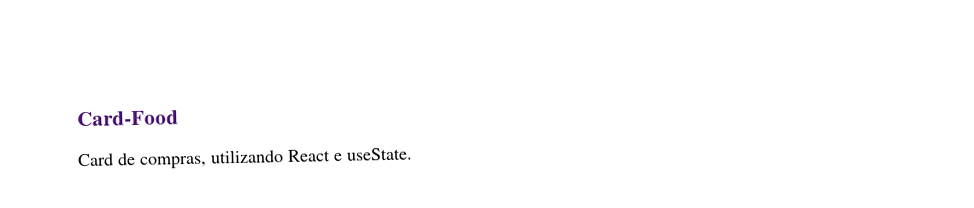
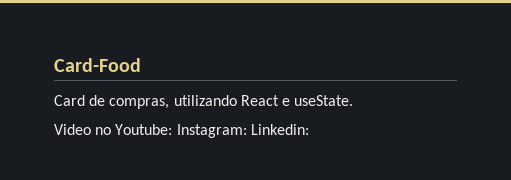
(413, 154) none -> [54,124,309,138] // Video no Youtube: Instagram: Linkedin:

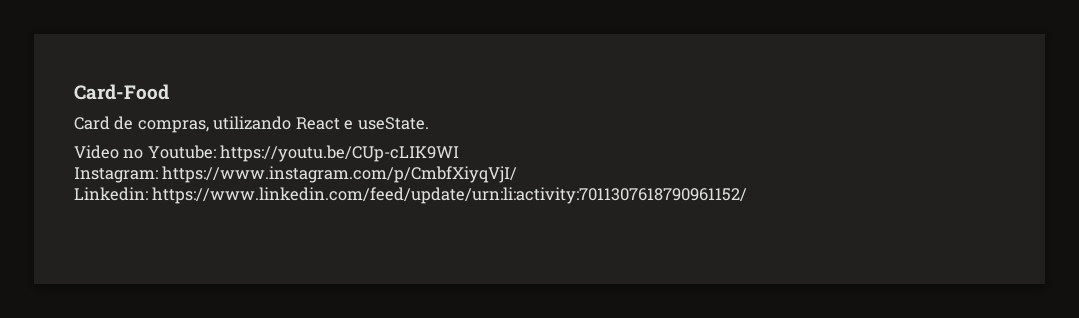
[176,124,309,138] Instagram: Linkedin: -> [220,145,460,162] [74,166,518,183] [74,187,748,204] https://youtu.be/CUp-cLIK9WI // Instagram: https://www.instagram.com/p/CmbfXiyqVjI/ // Linkedin: https://www.linkedin.com/feed/update/urn:li:activity:7011307618790961152/

